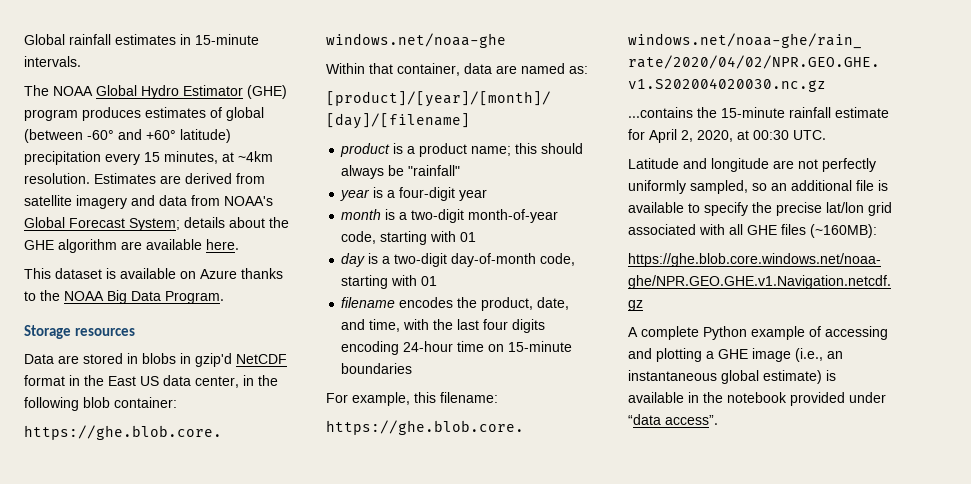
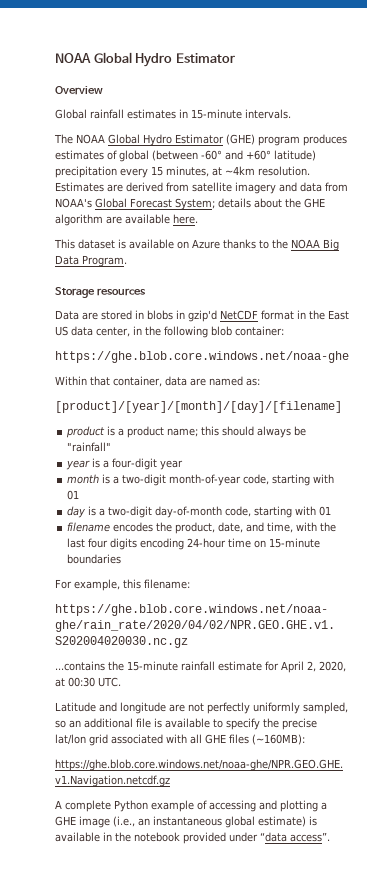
(24, 39) none -> [55,52,235,67] [55,86,103,95] NOAA Global Hydro Estimator // Overview //

